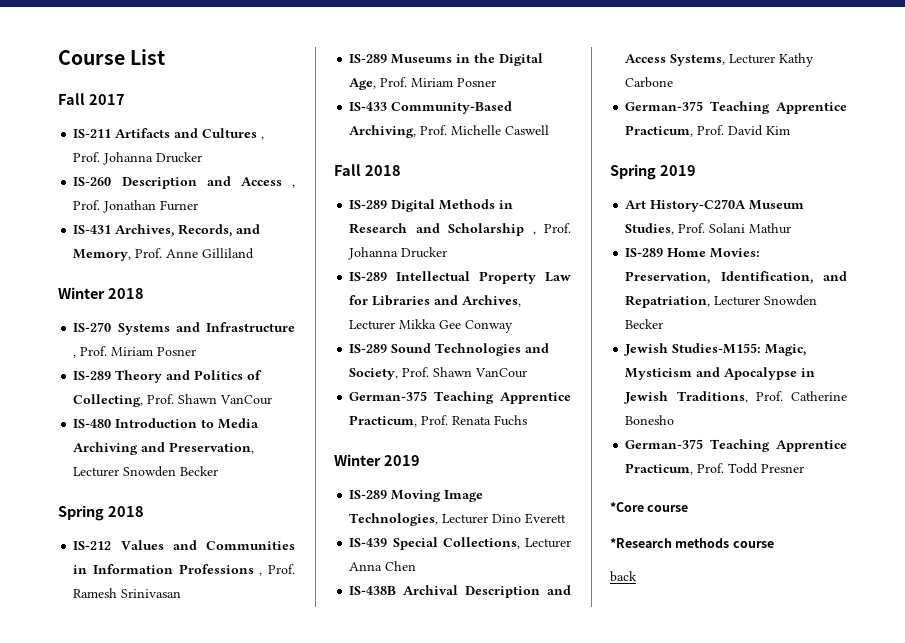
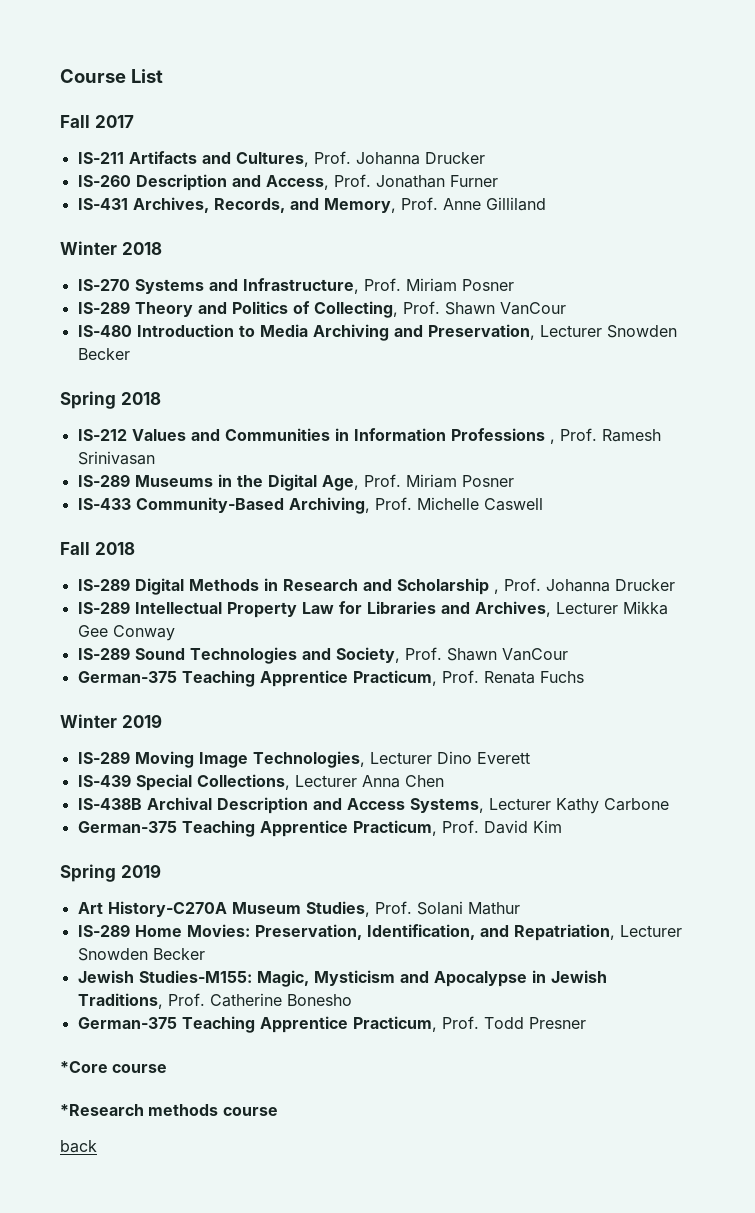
[202,128,265,140] Cultures , -> [235,152,309,167] Cultures,
[240,177,295,188] Access , -> [265,175,329,190] Access,
[206,322,295,332] [73,354,77,358] Infrastructure , -> [242,278,359,294] Infrastructure,

